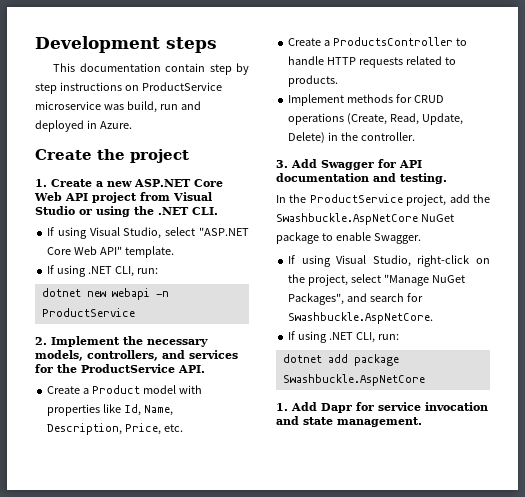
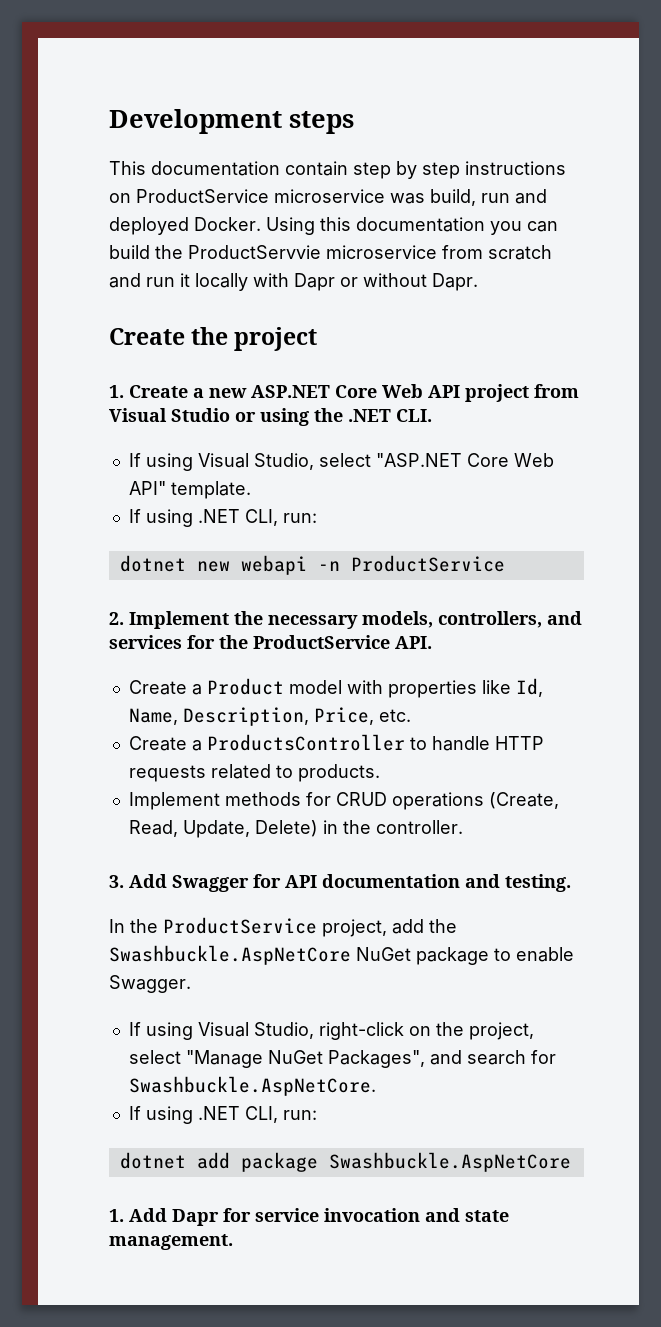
[86,120,132,129] in Azure. -> [194,217,558,235] [109,245,552,260] [109,273,478,291] Docker. Using this documentation you can build the ProductServvie microservice from scratch and run it locally with Dapr or without Dapr.

